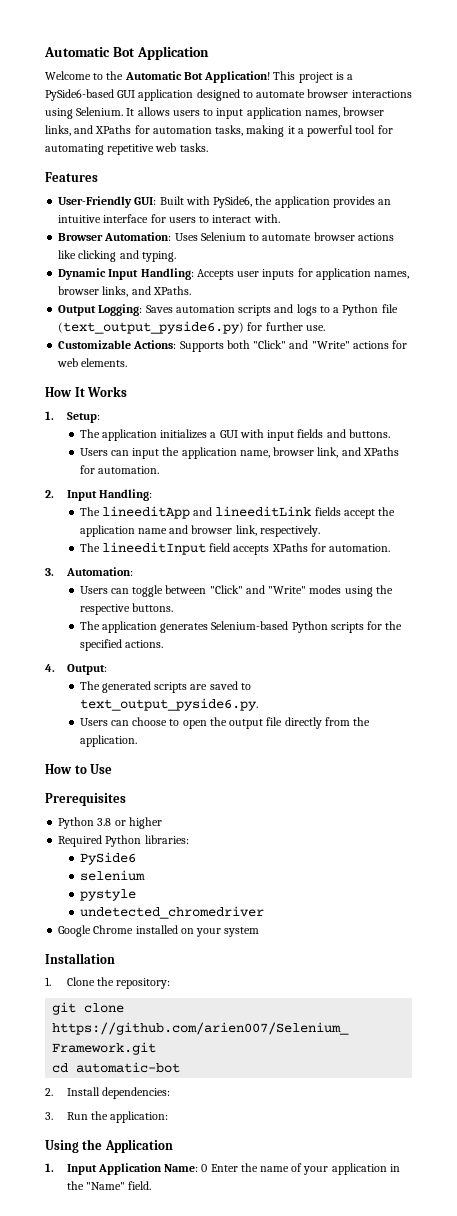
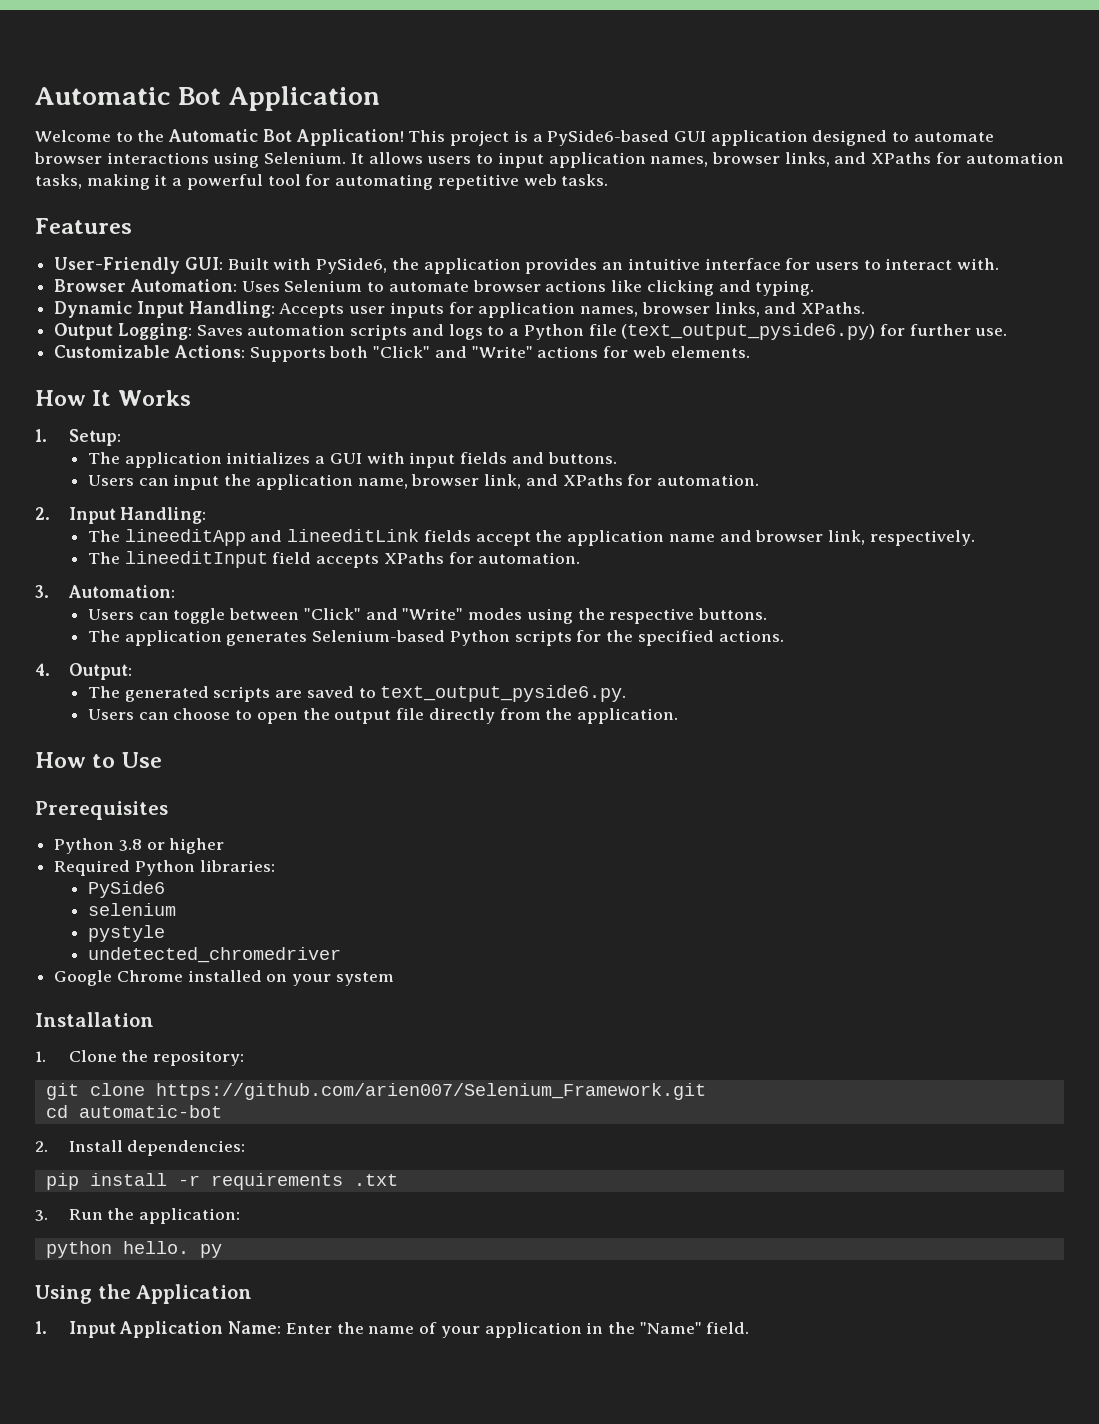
(170, 1093) none -> [45,1173,398,1190] // pip install -r requirements .txt
(169, 1117) none -> [45,1241,222,1258] // python hello. py
[201,1164,208,1172] 0 -> (282, 1327) none

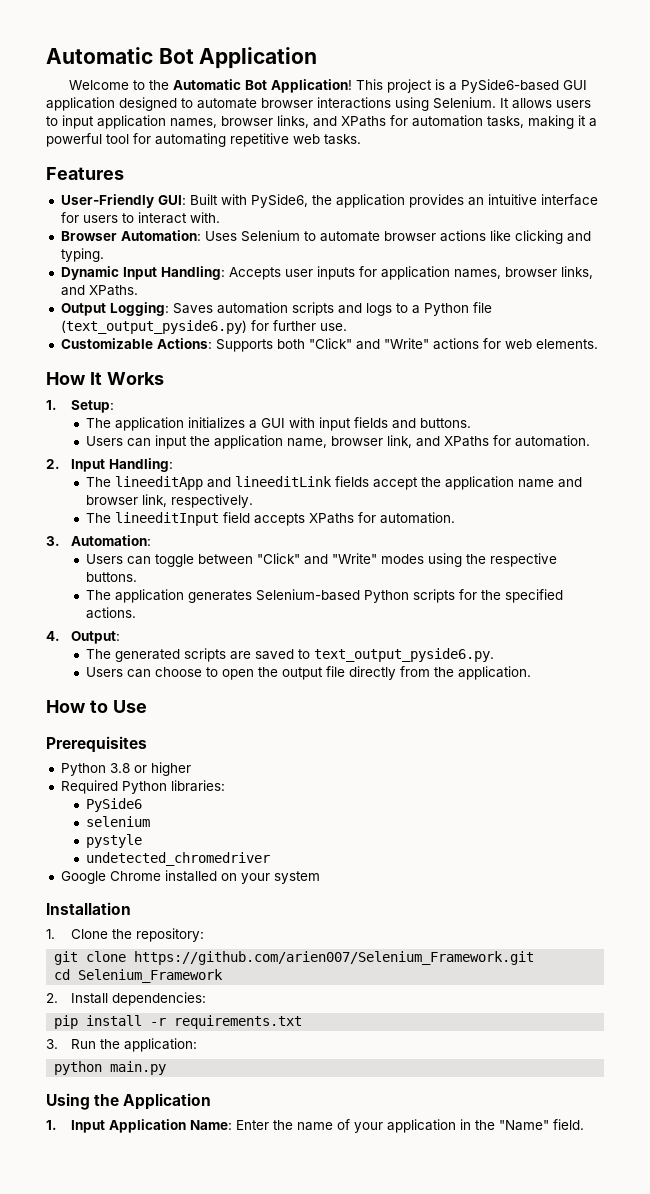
[78,1105,222,1118] automatic-bot -> [78,969,224,983] Selenium_Framework
[210,1173,398,1190] requirements .txt -> [174,1015,303,1029] requirements.txt
[122,1241,222,1258] hello. py -> [110,1061,167,1075] main.py

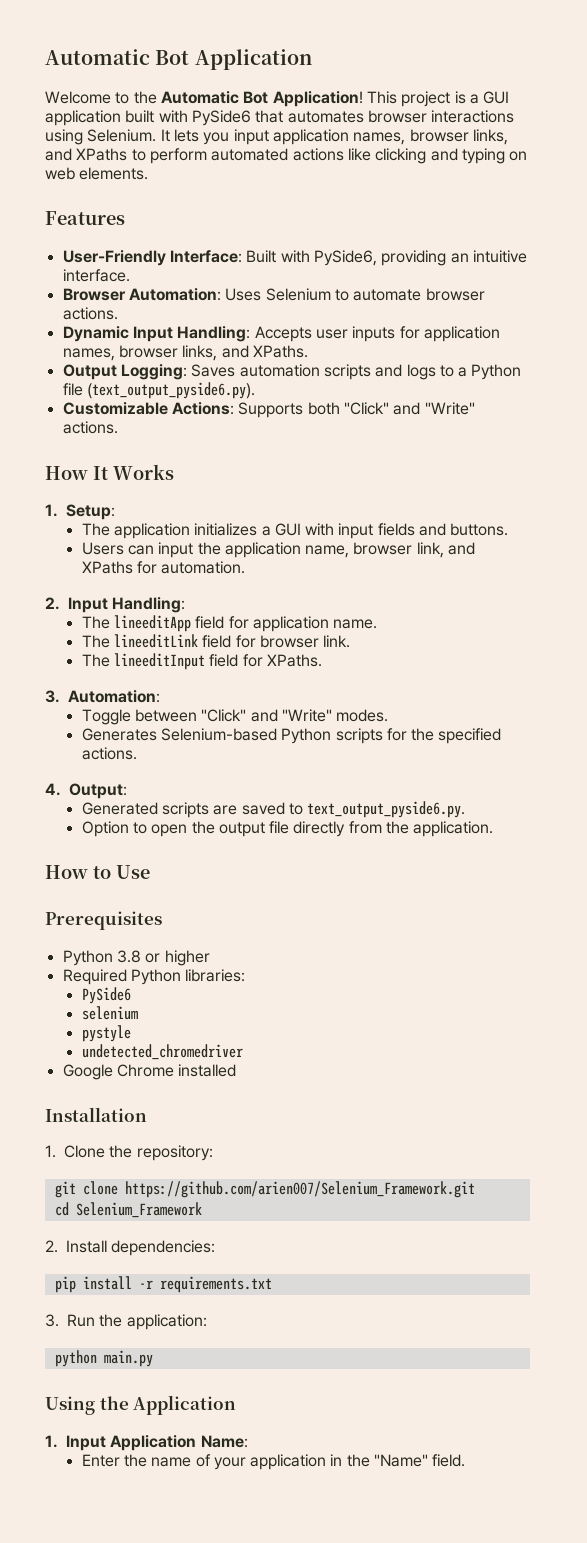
[460,79,559,93] PySide6-based -> (479, 99) none
[119,97,257,111] designed to automate -> [125,110,364,126] built with PySide6 that automates
[512,98,591,109] [46,116,58,126] allows users to -> [173,129,230,145] lets you
[390,115,597,129] [46,133,361,147] for automation tasks, making it a powerful tool for automating repetitive web tasks. -> [131,148,528,164] [45,167,149,180] to perform automated actions like clicking and typing on web elements.
[157,195,186,205] GUI: -> [169,250,242,263] Interface:
[311,194,598,208] [60,212,220,224] the application provides an intuitive interface for users to interact with. -> [381,250,527,266] [62,269,130,282] providing an intuitive interface.
[439,230,591,244] [60,248,104,262] actions like clicking and typing. -> [62,307,118,320] actions.
[60,320,347,334] (text_output_pyside6.py) for further use. -> [86,382,255,399] (text_output_pyside6.py).
[432,338,598,350] actions for web elements. -> [62,421,118,434] actions.
[206,476,582,490] [85,494,253,508] and lineeditLink fields accept the application name and browser link, respectively. -> [195,616,378,632] [81,634,351,648] field for application name. // The lineeditLink field for browser link.
[253,512,455,526] accepts XPaths for automation. -> [242,654,322,667] for XPaths.
[85,554,194,567] Users can toggle -> [81,709,131,725] Toggle
[380,553,557,567] [85,572,137,582] [85,589,252,603] modes using the respective buttons. // The application generates -> [336,709,389,722] [81,728,157,741] modes. // Generates
[85,649,180,662] The generated -> [81,802,158,815] Generated
[85,667,202,678] Users can choose -> [81,821,129,837] Option
[220,871,320,884] on your system -> (237, 1070) none
(232, 1125) none -> (248, 1441) //

